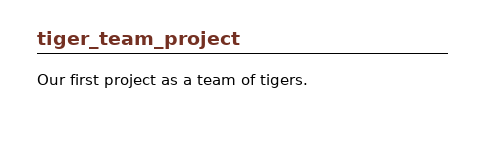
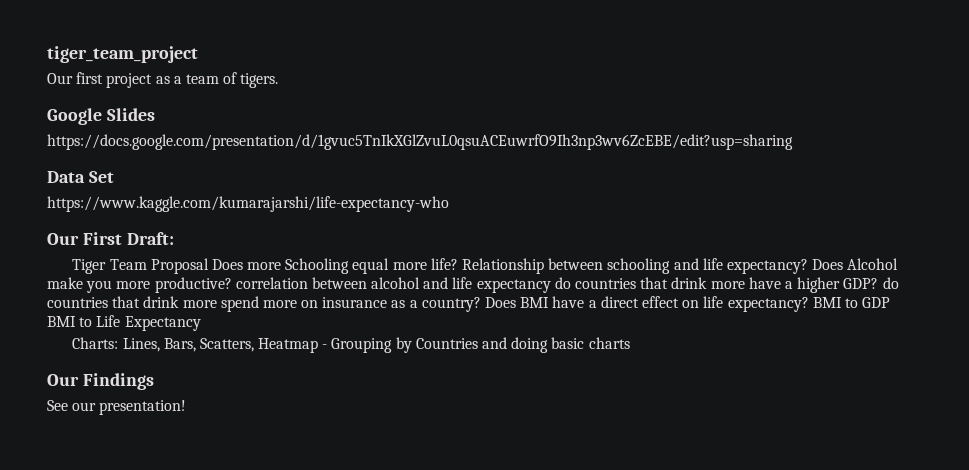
(308, 81) none -> [47,108,155,125] [47,134,793,150] [47,171,114,183] [47,196,449,212] [47,232,174,245] [72,258,899,274] [47,277,899,293] [47,296,891,312] [47,315,201,331] [72,337,630,353] [47,373,154,390] [47,400,187,415] // Google Slides // https://docs.google.com/presentation/d/1gvuc5TnIkXGlZvuL0qsuACEuwrfO9Ih3np3wv6ZcEBE/edit?usp=sharing // Data Set // https://www.kaggle.com/kumarajarshi/life-expectancy-who // Our First Draft: // Tiger Team Proposal Does more Schooling equal more life? Relationship between schooling and life expectancy? Does Alcohol make you more productive? correlation between alcohol and life expectancy do countries that drink more have a higher GDP? do countries that drink more spend more on insurance as a country? Does BMI have a direct effect on life expectancy? BMI to GDP BMI to Life Expectancy // Charts: Lines, Bars, Scatters, Heatmap - Grouping by Countries and doing basic charts // Our Findings // See our presentation!

